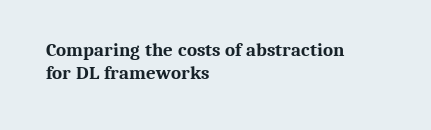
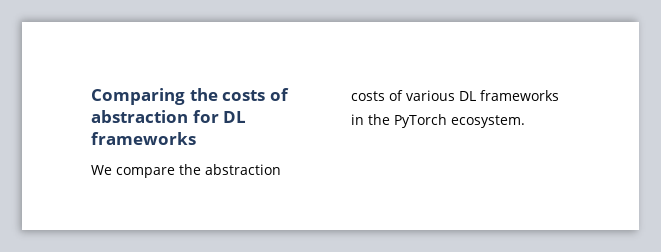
(209, 72) none -> [91,164,281,178] [351,90,559,101] [351,114,525,128] // We compare the abstraction costs of various DL frameworks in the PyTorch ecosystem.

